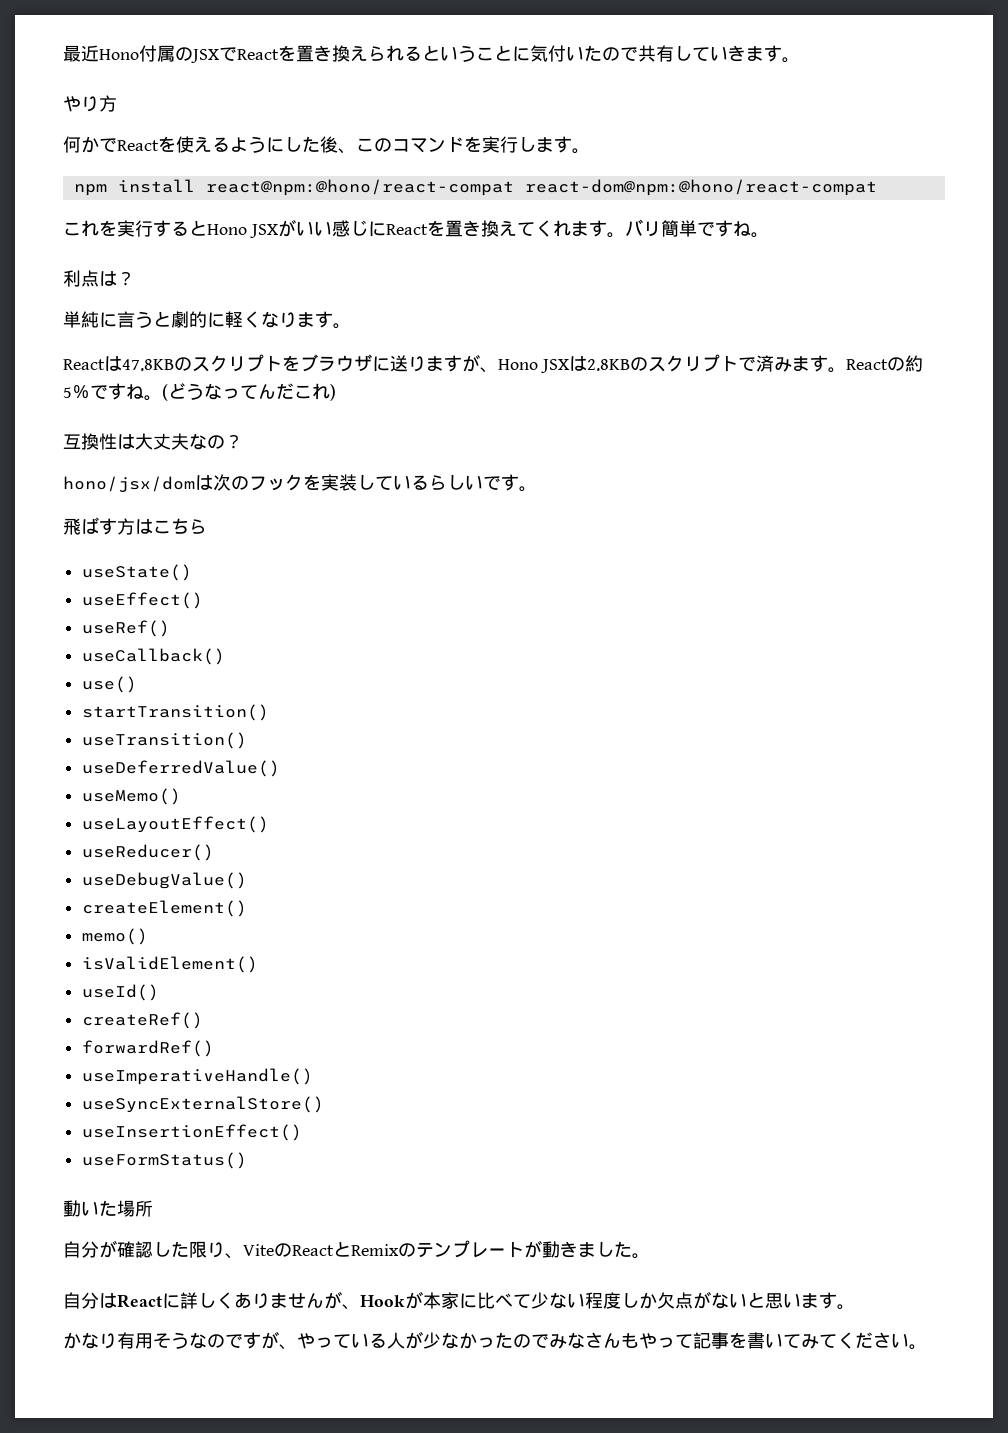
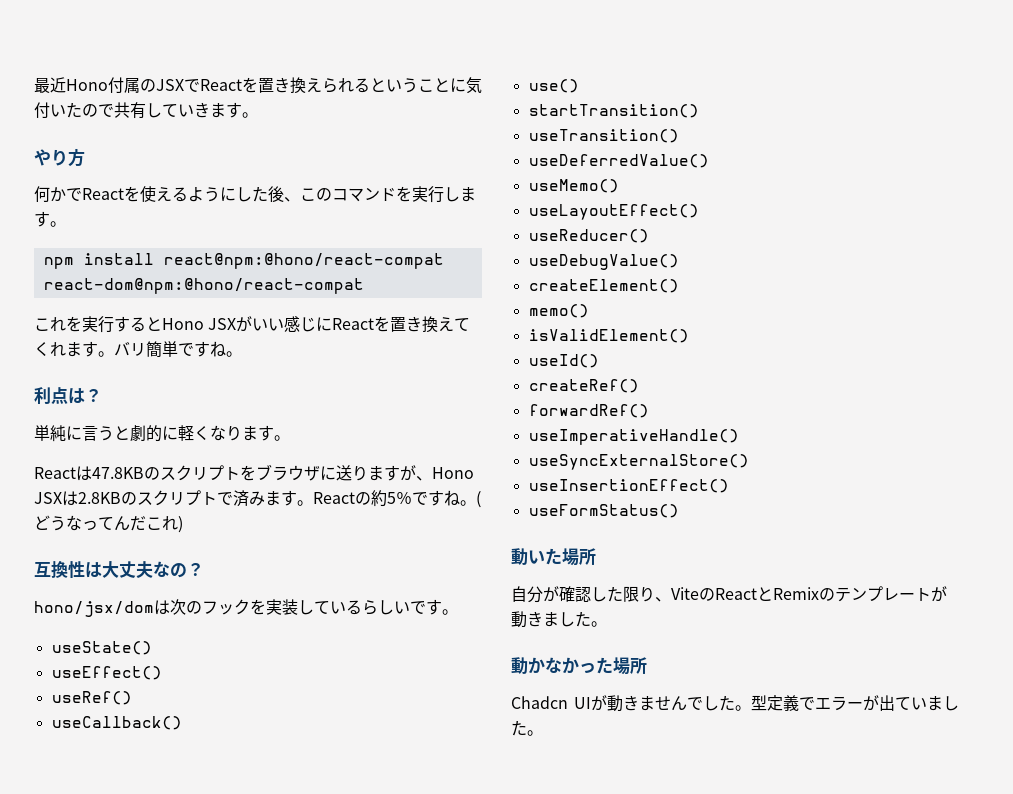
[63,517,207,535] // 飛ばす方はこちら -> (458, 612) none
[63,1291,855,1310] [63,1331,909,1350] 自分はReactに詳しくありませんが、Hookが本家に比べて少ない程度しか欠点がないと思います。 // かなり有用そうなのですが、やっている人が少なかったのでみなさんもやって記事を書いてみてください -> [511,657,647,675] [511,695,959,712] [511,720,527,736] 動かなかった場所 // Chadcn UIが動きませんでした。型定義でエラーが出ていました

